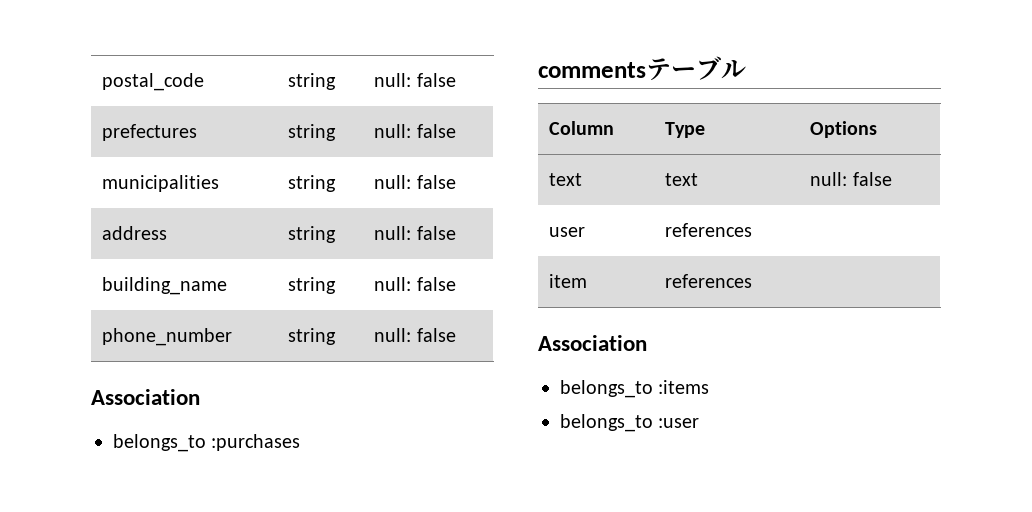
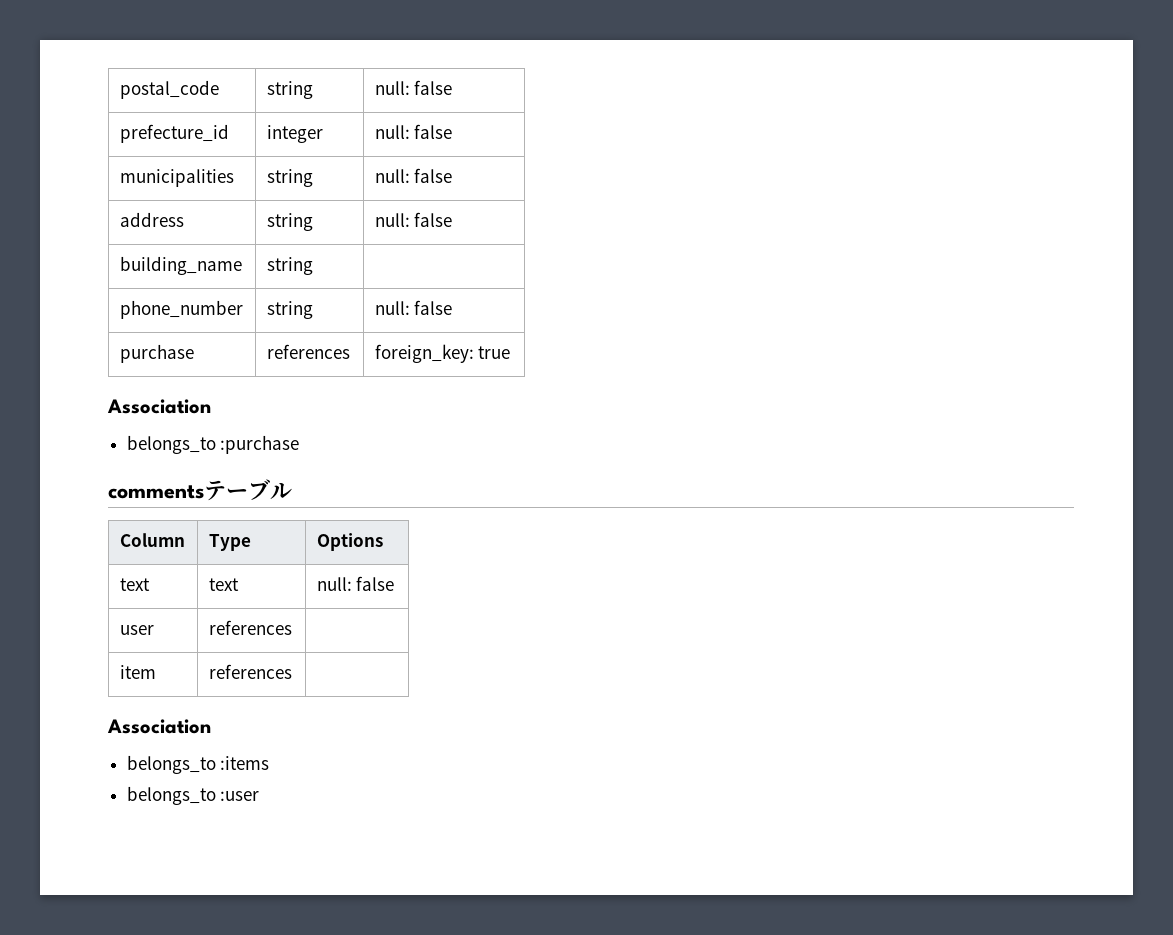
[102,124,198,141] [288,124,337,141] prefectures | string -> [119,124,229,143] [266,125,323,143] prefecture_id | integer
[374,277,456,291] null: false -> (313, 266) none
[91,389,200,405] [113,434,301,452] // Association // belongs_to :purchases -> [119,344,194,363] [266,344,350,359] [374,344,511,363] [107,399,211,414] [126,435,300,454] // purchase | references | foreign_key: true // Association // belongs_to :purchase

